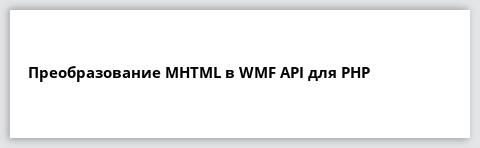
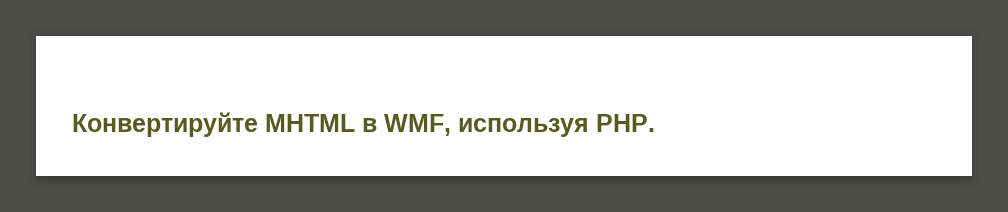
[28,66,161,82] Преобразование -> [72,112,258,137] Конвертируйте
[239,67,371,81] WMF API для PHP -> [384,114,655,137] WMF, используя PHP.

